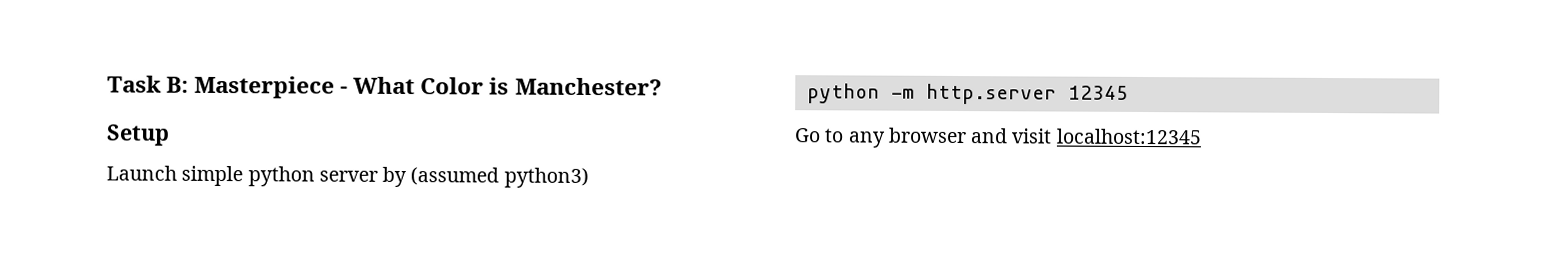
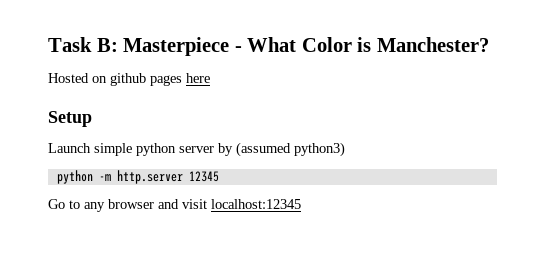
(662, 86) none -> [48,73,210,86] // Hosted on github pages here

